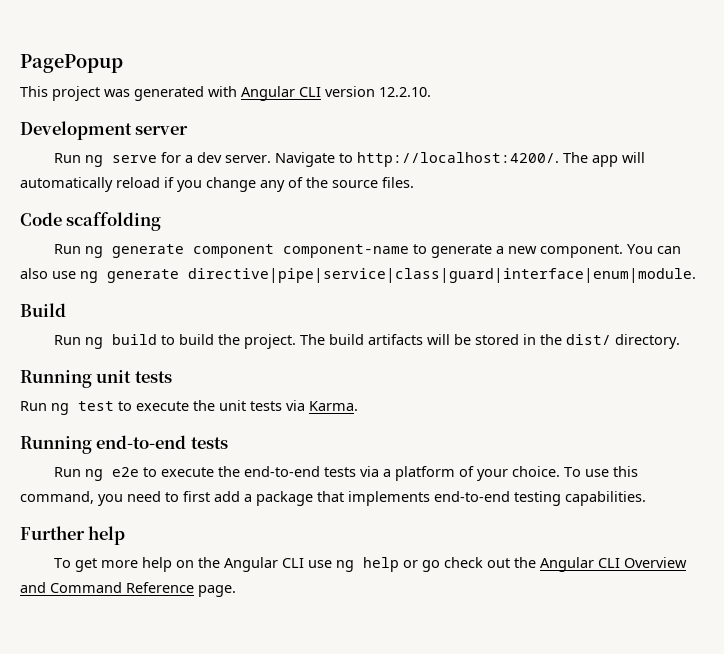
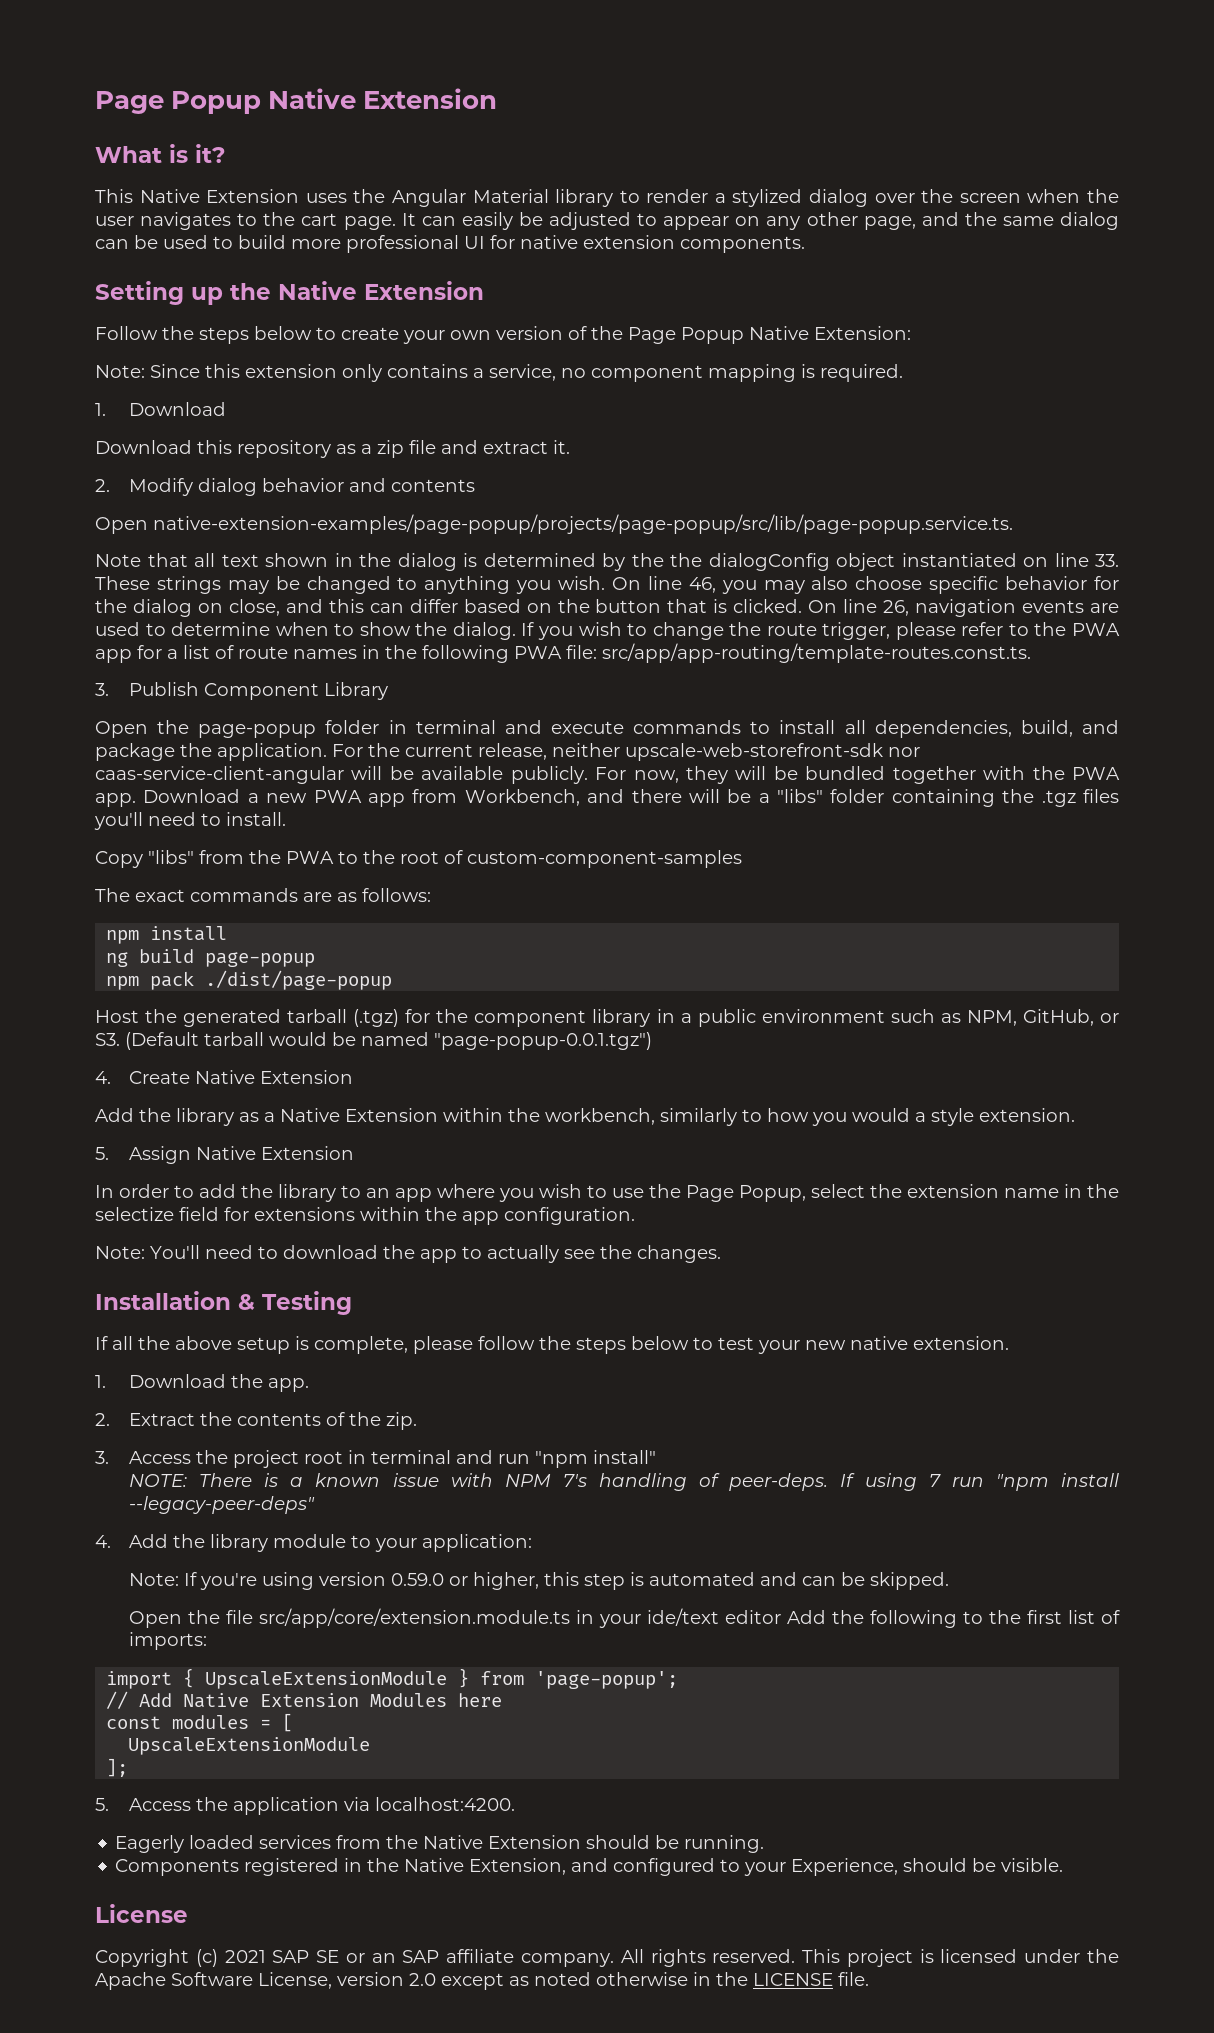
[20,54,123,73] [20,86,431,101] [20,121,189,140] [53,152,645,167] [20,177,414,192] [20,212,162,231] [53,244,681,258] [20,268,696,283] [20,303,66,317] [53,334,680,349] [20,370,172,388] [20,400,358,415] [20,435,228,454] [53,466,638,481] [20,491,646,506] [20,526,126,545] [53,557,687,572] [20,582,236,597] PagePopup // This project was generated with Angular CLI version 12.2.10. // Development server // Run ng serve for a dev server. Navigate to http://localhost:4200/. The app will automatically reload if you change any of the source files. // Code scaffolding // Run ng generate component component-name to generate a new component. You can also use ng generate directive|pipe|service|class|guard|interface|enum|module. // Build // Run ng build to build the project. The build artifacts will be stored in the dist/ directory. // Running unit tests // Run ng test to execute the unit tests via Karma. // Running end-to-end tests // Run ng e2e to execute the end-to-end tests via a platform of your choice. To use this command, you need to first add a package that implements end-to-end testing capabilities. // Further help // To get more help on the Angular CLI use ng help or go check out the Angular CLI Overview and Command Reference page. -> [95,88,498,114] [95,144,226,163] [95,189,1120,207] [95,212,1120,230] [95,235,805,253] [95,281,484,305] [95,326,911,344] [95,364,903,382] [95,402,226,416] [95,440,570,458] [95,478,475,496] [95,514,1013,534] [95,553,1119,571] [95,576,1120,594] [95,599,1120,617] [95,622,1120,640] [95,643,1031,663] [95,682,388,700] [95,720,1119,738] [95,743,920,761] [95,766,1121,784] [95,789,1120,807] [94,812,286,830] [95,850,742,868] [95,888,431,902] [106,926,228,944] [106,949,316,967] [106,970,393,990] [95,1009,1119,1027] [95,1032,652,1050] [95,1070,353,1084] [95,1108,1075,1126] [95,1146,354,1164] [95,1184,1119,1202] [95,1207,635,1225] [95,1245,721,1263] [95,1291,352,1315] [95,1336,1009,1354] [95,1374,309,1392] [95,1412,417,1430] [95,1450,656,1468] [128,1473,1119,1491] [128,1496,315,1514] [95,1534,532,1552] [128,1572,949,1590] [128,1608,1120,1628] [128,1632,207,1650] [106,1668,679,1689] [106,1691,503,1709] [106,1713,294,1732] [128,1737,371,1755] [106,1758,129,1777] [95,1797,515,1815] [115,1835,765,1853] [115,1858,1064,1876] [95,1904,188,1923] [95,1949,1120,1967] [95,1972,869,1990] Page Popup Native Extension // What is it? // This Native Extension uses the Angular Material library to render a stylized dialog over the screen when the user navigates to the cart page. It can easily be adjusted to appear on any other page, and the same dialog can be used to build more professional UI for native extension components. // Setting up the Native Extension // Follow the steps below to create your own version of the Page Popup Native Extension: // Note: Since this extension only contains a service, no component mapping is required. // 1. Download // Download this repository as a zip file and extract it. // 2. Modify dialog behavior and contents // Open native-extension-examples/page-popup/projects/page-popup/src/lib/page-popup.service.ts. // Note that all text shown in the dialog is determined by the the dialogConfig object instantiated on line 33. These strings may be changed to anything you wish. On line 46, you may also choose specific behavior for the dialog on close, and this can differ based on the button that is clicked. On line 26, navigation events are used to determine when to show the dialog. If you wish to change the route trigger, please refer to the PWA app for a list of route names in the following PWA file: src/app/app-routing/template-routes.const.ts. // 3. Publish Component Library // Open the page-popup folder in terminal and execute commands to install all dependencies, build, and package the application. For the current release, neither upscale-web-storefront-sdk nor caas-service-client-angular will be available publicly. For now, they will be bundled together with the PWA app. Download a new PWA app from Workbench, and there will be a "libs" folder containing the .tgz files you'll need to install. // Copy "libs" from the PWA to the root of custom-component-samples // The exact commands are as follows: // npm install // ng build page-popup // npm pack ./dist/page-popup // Host the generated tarball (.tgz) for the component library in a public environment such as NPM, GitHub, or S3. (Default tarball would be named "page-popup-0.0.1.tgz") // 4. Create Native Extension // Add the library as a Native Extension within the workbench, similarly to how you would a style extension. // 5. Assign Native Extension // In order to add the library to an app where you wish to use the Page Popup, select the extension name in the selectize field for extensions within the app configuration. // Note: You'll need to download the app to actually see the changes. // Installation & Testing // If all the above setup is complete, please follow the steps below to test your new native extension. // 1. Download the app. // 2. Extract the contents of the zip. // 3. Access the project root in terminal and run "npm install" // NOTE: There is a known issue with NPM 7's handling of peer-deps. If using 7 run "npm install --legacy-peer-deps" // 4. Add the library module to your application: // Note: If you're using version 0.59.0 or higher, this step is automated and can be skipped. // Open the file src/app/core/extension.module.ts in your ide/text editor Add the following to the first list of imports: // import { UpscaleExtensionModule } from 'page-popup'; // // Add Native Extension Modules here // const modules = [ // UpscaleExtensionModule // ]; // 5. Access the application via localhost:4200. // Eagerly loaded services from the Native Extension should be running. // Components registered in the Native Extension, and configured to your Experience, should be visible. // License // Copyright (c) 2021 SAP SE or an SAP affiliate company. All rights reserved. This project is licensed under the Apache Software License, version 2.0 except as noted otherwise in the LICENSE file.

